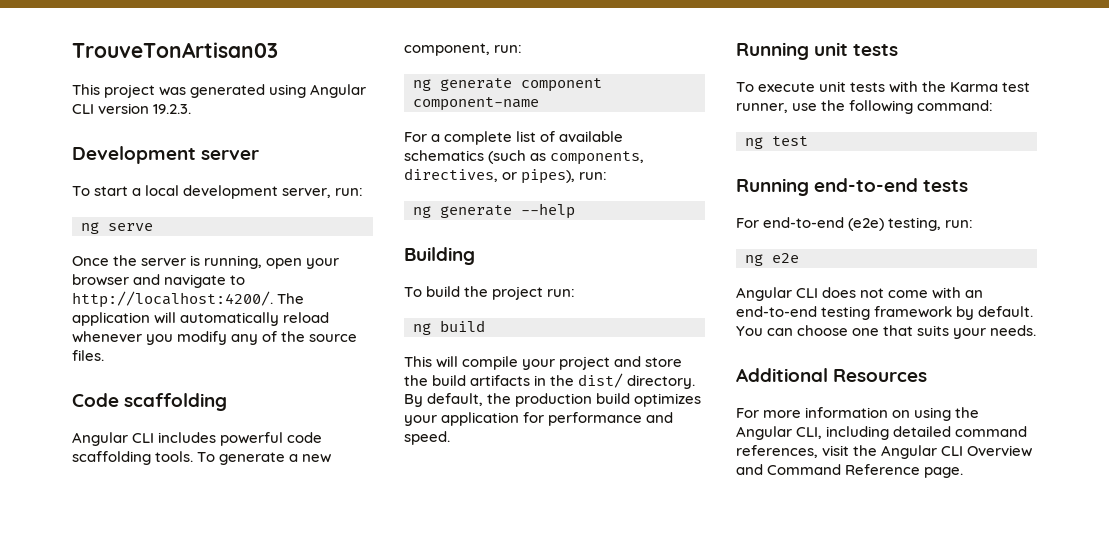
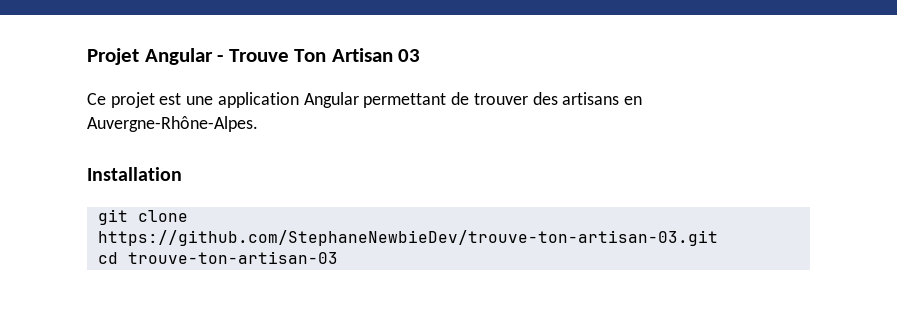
[72,42,278,58] [72,84,367,98] [72,103,192,114] [72,146,260,164] [72,185,364,199] [81,222,153,234] [72,255,340,269] [72,274,246,288] [72,291,305,308] [72,312,330,326] [72,331,358,345] [72,350,104,361] [72,393,228,411] [72,432,323,446] [72,451,332,465] [404,43,523,56] [413,78,602,92] [413,97,539,111] [404,131,624,145] [404,150,645,165] [404,168,608,184] [413,203,575,219] [404,247,475,265] [404,286,576,300] [413,320,485,335] [404,356,683,370] [404,373,696,389] [404,393,702,407] [404,412,674,426] [404,431,450,445] [736,42,899,60] [736,81,1031,93] [736,100,994,114] [745,136,808,149] [736,178,969,196] [736,217,974,231] [745,253,799,266] [736,287,984,301] [736,306,1034,320] [736,325,1037,339] [736,368,928,382] [736,407,980,421] [736,426,1028,440] [736,445,1033,459] [736,464,964,478] TrouveTonArtisan03 // This project was generated using Angular CLI version 19.2.3. // Development server // To start a local development server, run: // ng serve // Once the server is running, open your browser and navigate to http://localhost:4200/. The application will automatically reload whenever you modify any of the source files. // Code scaffolding // Angular CLI includes powerful code scaffolding tools. To generate a new component, run: // ng generate component component-name // For a complete list of available schematics (such as components, directives, or pipes), run: // ng generate --help // Building // To build the project run: // ng build // This will compile your project and store the build artifacts in the dist/ directory. By default, the production build optimizes your application for performance and speed. // Running unit tests // To execute unit tests with the Karma test runner, use the following command: // ng test // Running end-to-end tests // For end-to-end (e2e) testing, run: // ng e2e // Angular CLI does not come with an end-to-end testing framework by default. You can choose one that suits your needs. // Additional Resources // For more information on using the Angular CLI, including detailed command references, visit the Angular CLI Overview and Command Reference page. -> [87,48,421,65] [87,92,642,108] [87,116,258,132] [87,167,182,181] [97,209,188,225] [97,230,718,246] [97,251,338,264] Projet Angular - Trouve Ton Artisan 03 // Ce projet est une application Angular permettant de trouver des artisans en Auvergne-Rhône-Alpes. // Installation // git clone https://github.com/StephaneNewbieDev/trouve-ton-artisan-03.git // cd trouve-ton-artisan-03

